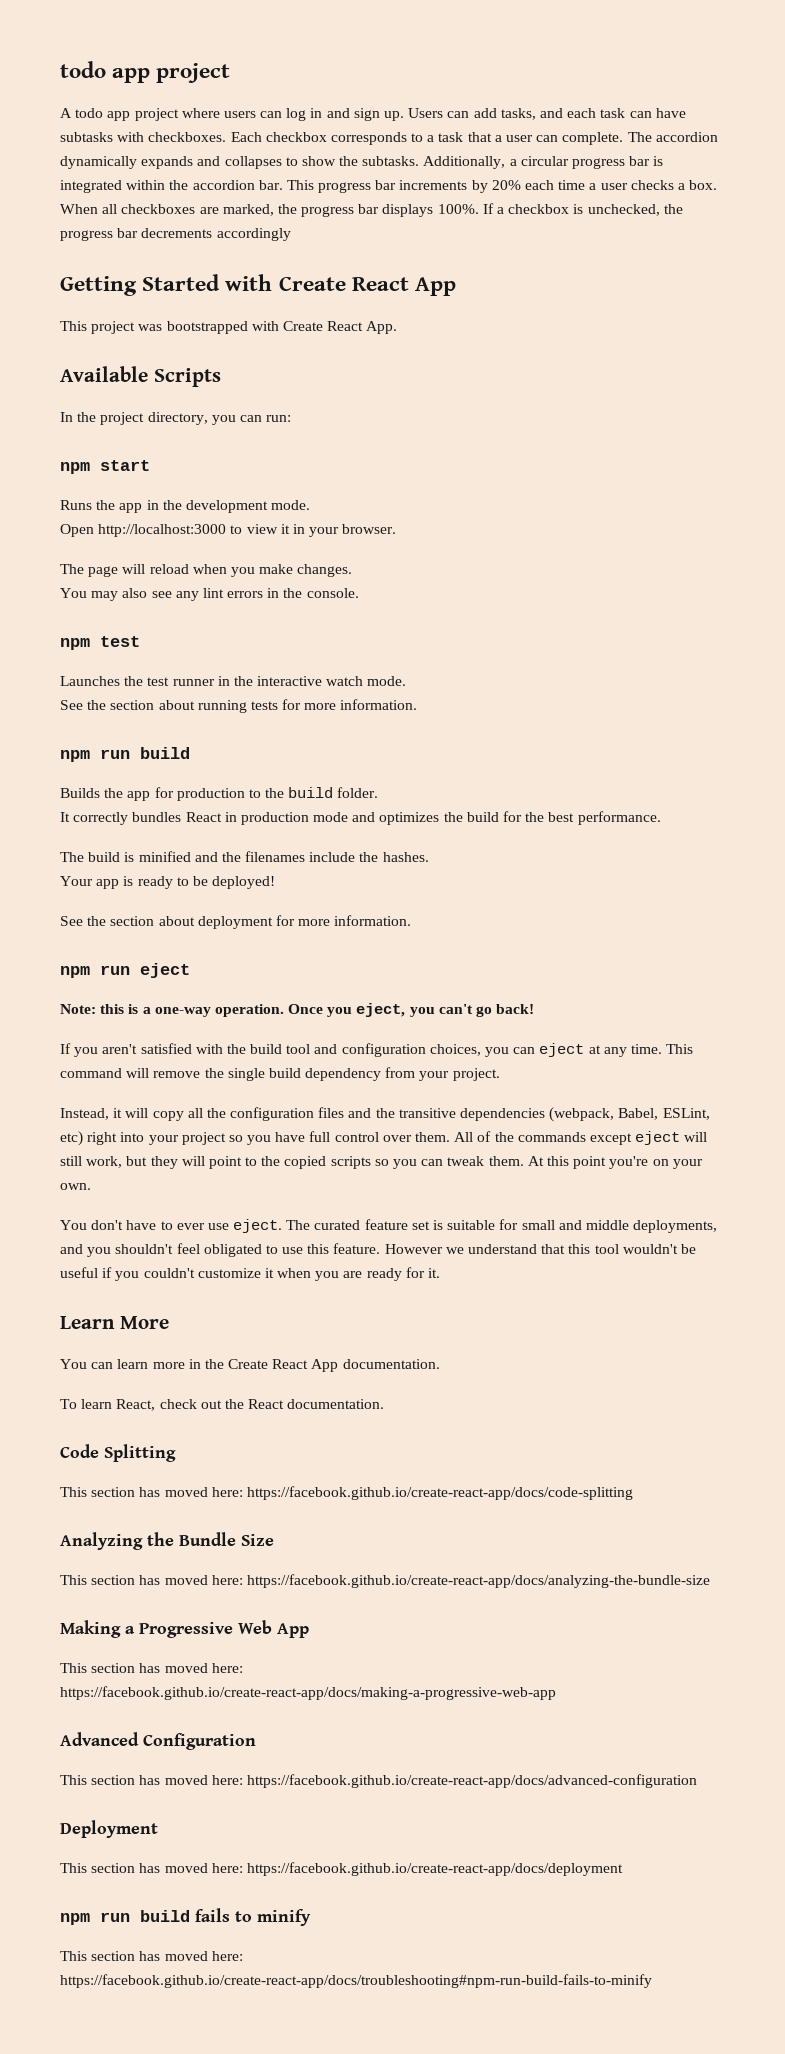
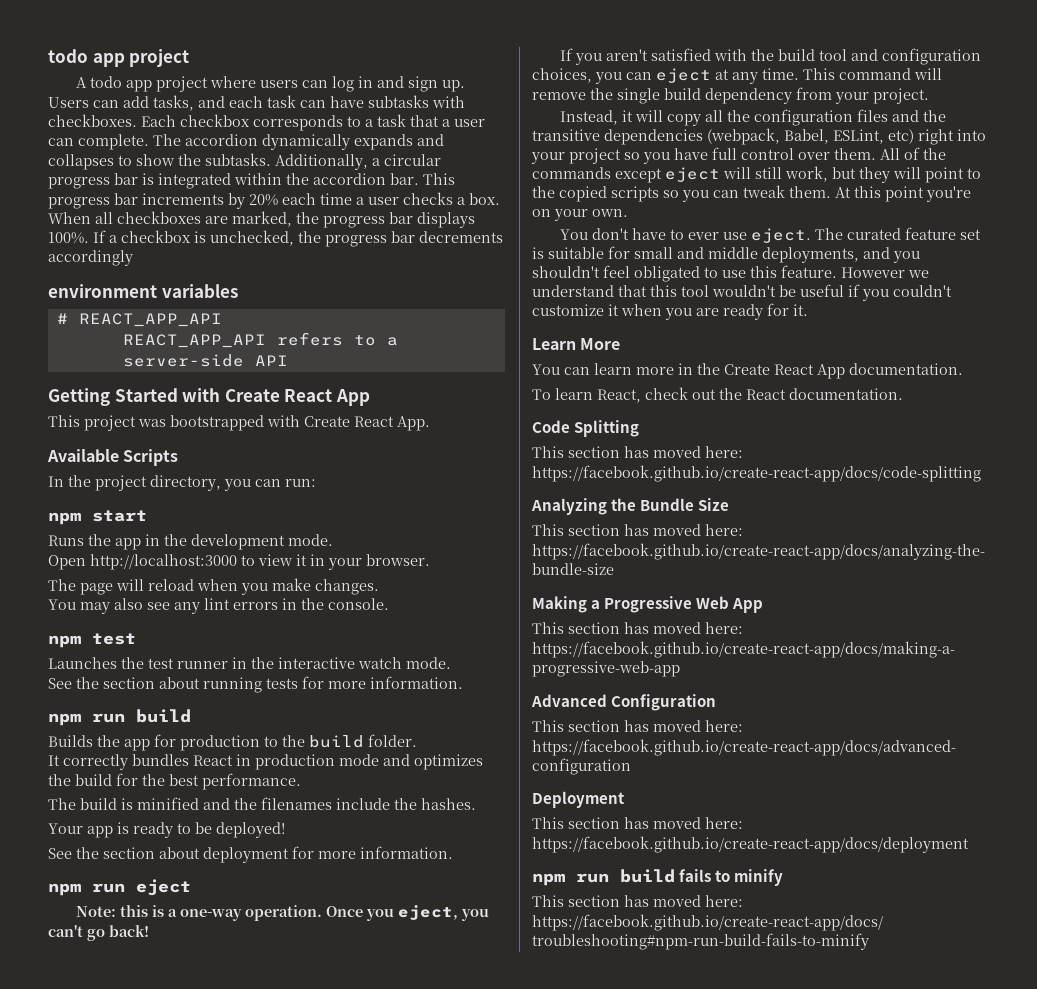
(291, 234) none -> [48,284,238,298] [56,313,222,327] [122,332,398,348] [122,354,288,367] // environment variables // # REACT_APP_API // REACT_APP_API refers to a server-side API

